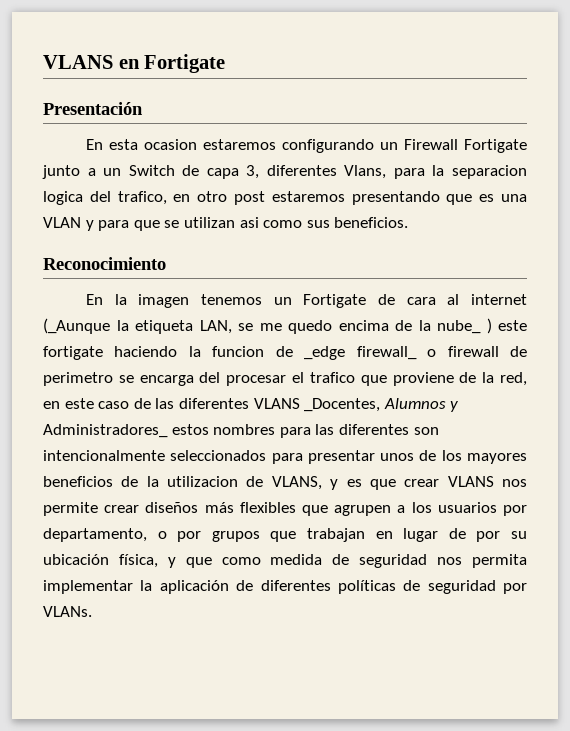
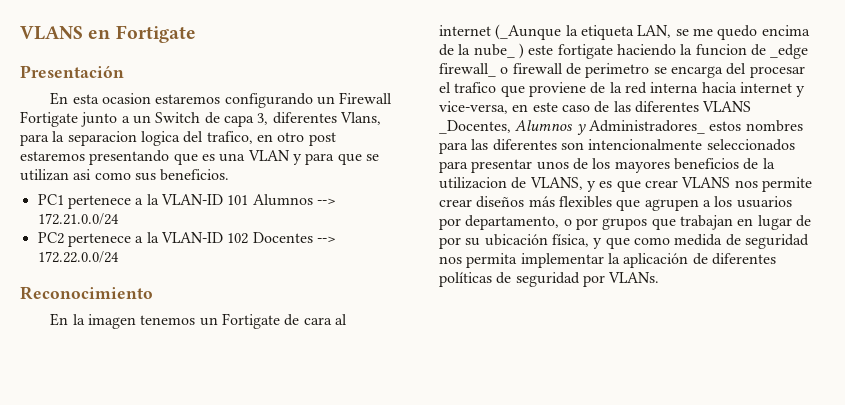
(409, 222) none -> [37,194,336,209] [37,213,119,225] [37,232,336,247] [37,251,119,263] // PC1 pertenece a la VLAN-ID 101 Alumnos --> 172.21.0.0/24 // PC2 pertenece a la VLAN-ID 102 Docentes --> 172.22.0.0/24
[499,372,527,386] red, -> [624,82,806,97] [439,101,508,114] red interna hacia internet y vice-versa,

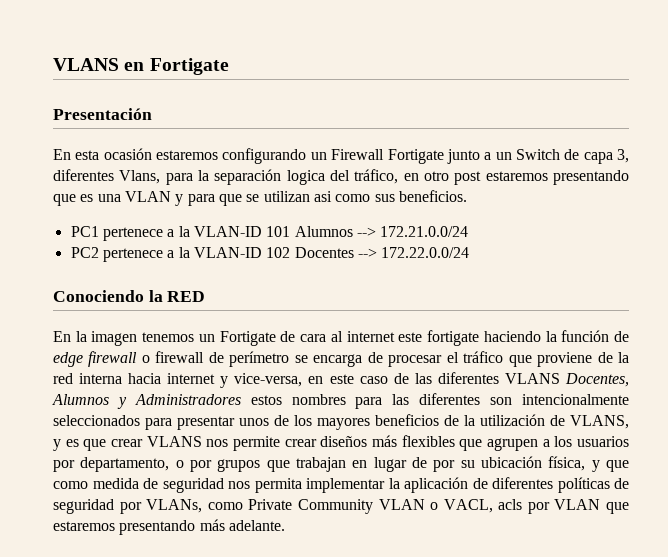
[101,93,151,104] ocasion -> [103,148,152,160] ocasión
[67,131,137,146] separacion -> [214,169,282,185] separación
[206,131,253,144] trafico, -> [354,169,399,184] tráfico,
[20,286,153,300] Reconocimiento -> [53,290,206,302] Conociendo la RED
[495,24,810,40] [439,43,809,59] [439,63,496,77] (_Aunque la etiqueta LAN, se me quedo encima de la nube_ ) este fortigate haciendo la funcion de _edge firewall_ -> [398,330,630,346] [53,351,138,367] este fortigate haciendo la función de edge firewall
[585,63,650,78] perimetro -> [229,351,290,367] perímetro
[726,63,747,75] del -> [367,352,383,363] de
[454,82,497,93] trafico -> [463,351,504,363] tráfico
[439,120,511,134] _Docentes, -> [565,373,630,387] Docentes,
[588,120,705,134] Administradores_ -> [134,394,241,405] Administradores
[439,177,507,189] utilizacion -> [480,414,545,426] utilización
[608,272,660,283] VLANs. -> [146,499,629,514] [53,519,285,535] VLANs, como Private Community VLAN o VACL, acls por VLAN que estaremos presentando más adelante.

